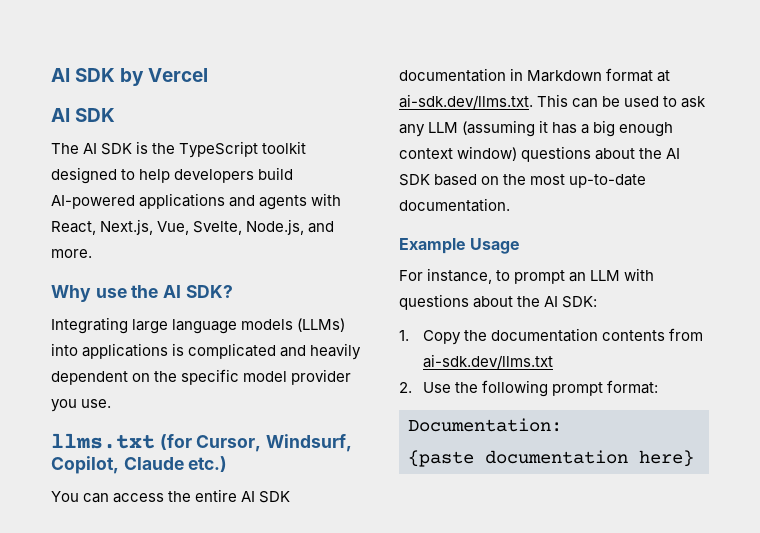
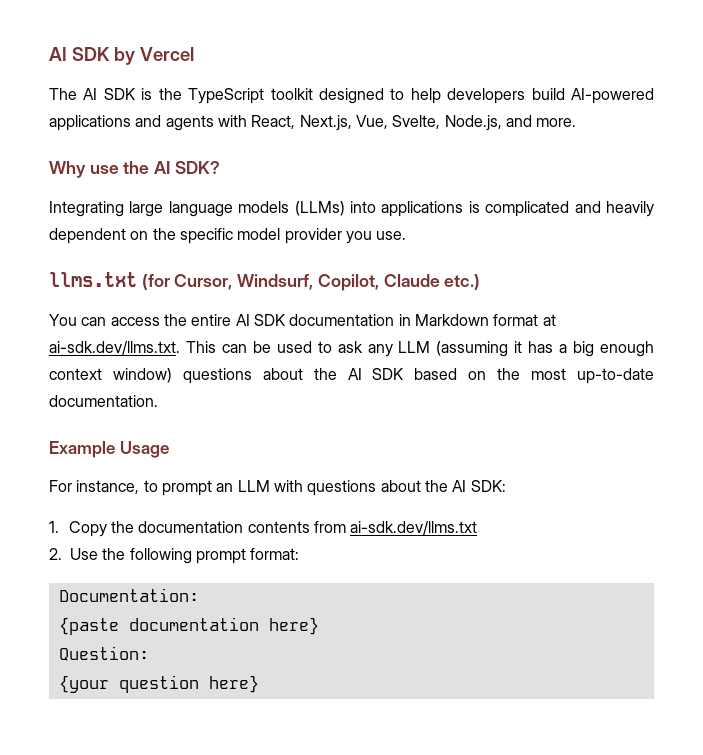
[51,108,116,122] // AI SDK -> (194, 54) none
(694, 458) none -> [58,646,149,661] [58,675,259,693] // Question: // {your question here}

